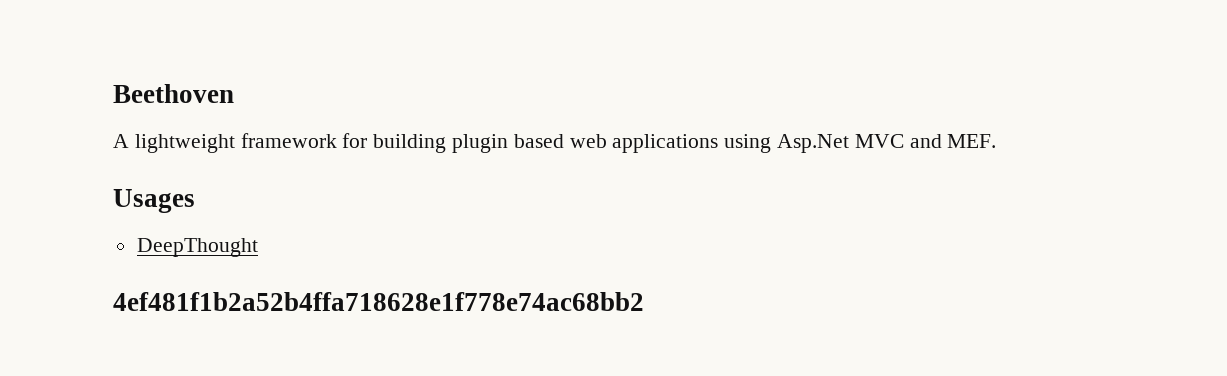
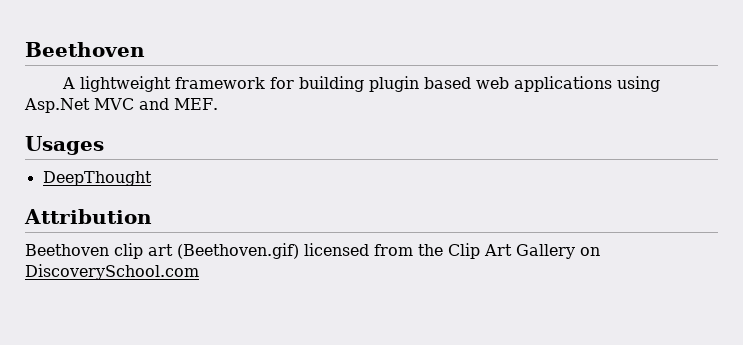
[113,292,644,311] 4ef481f1b2a52b4ffa718628e1f778e74ac68bb2 -> [24,209,152,224] [25,243,600,259] [25,264,199,280] Attribution // Beethoven clip art (Beethoven.gif) licensed from the Clip Art Gallery on DiscoverySchool.com

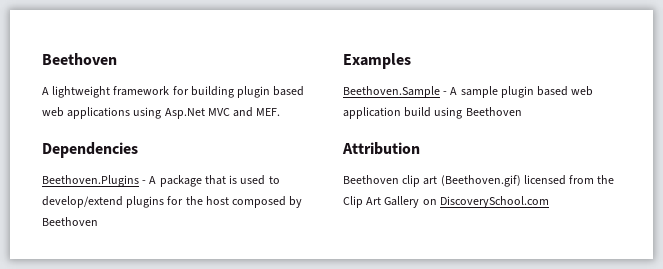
[25,136,104,155] [42,171,152,186] Usages // DeepThought -> [42,142,138,158] [42,175,280,187] [42,196,303,208] [42,217,98,226] [343,53,411,69] [343,86,594,98] [343,107,522,119] Dependencies // Beethoven.Plugins - A package that is used to develop/extend plugins for the host composed by Beethoven // Examples // Beethoven.Sample - A sample plugin based web application build using Beethoven

